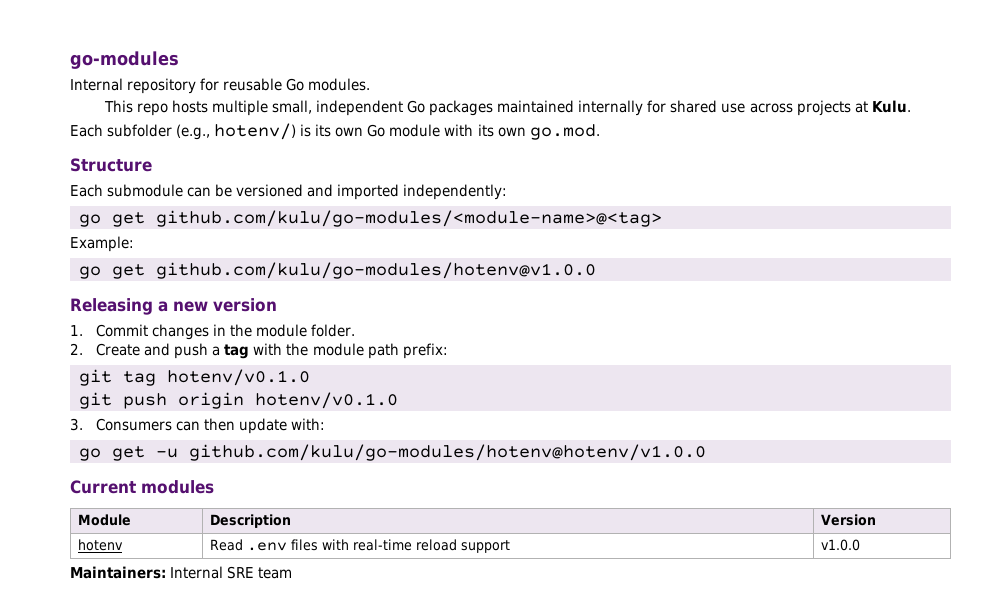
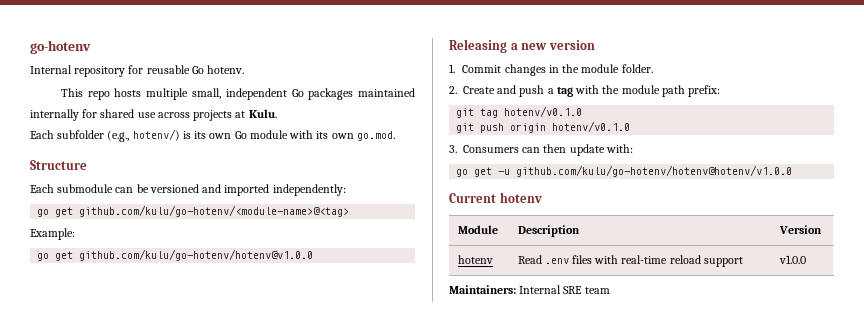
[70,51,179,69] go-modules -> [30,40,91,54] go-hotenv
[308,78,371,91] modules. -> [207,65,245,74] hotenv.
[156,210,662,227] github.com/kulu/go-modules/<module-name>@<tag> -> [79,205,350,217] github.com/kulu/go-hotenv/<module-name>@<tag>
[156,262,596,279] github.com/kulu/go-modules/hotenv@v1.0.0 -> [79,249,314,261] github.com/kulu/go-hotenv/hotenv@v1.0.0
[189,444,706,461] github.com/kulu/go-modules/hotenv@hotenv/v1.0.0 -> [516,165,793,177] github.com/kulu/go-hotenv/hotenv@hotenv/v1.0.0
[141,480,214,494] modules -> [499,192,542,203] hotenv

